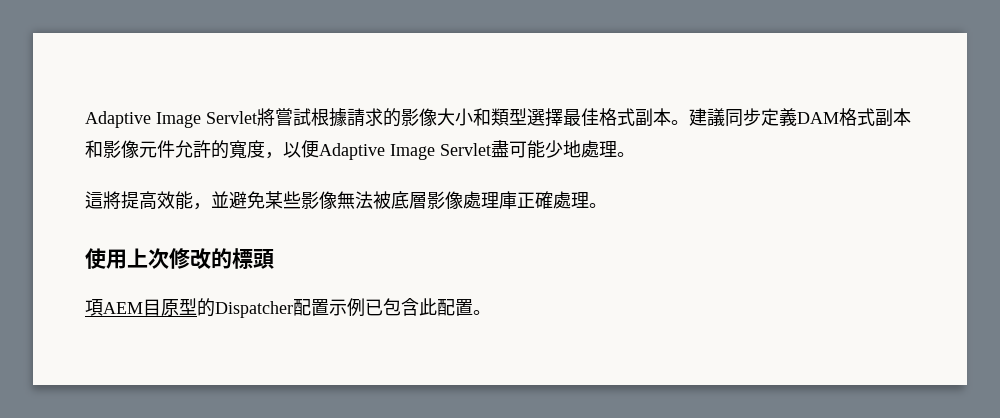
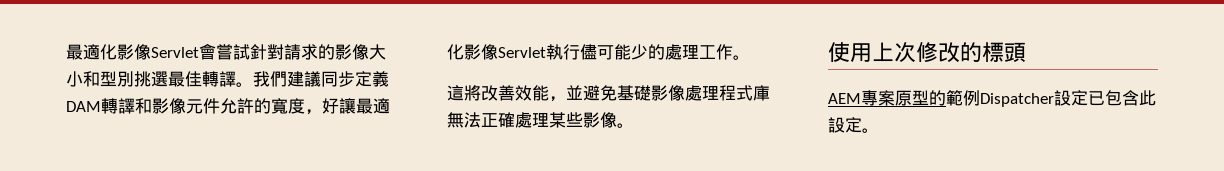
[85,108,689,128] Adaptive Image Servlet將嘗試根據請求的影像大小和類型選擇最佳格式副本。 -> [66,43,386,60] [66,71,287,87] 最適化影像Servlet會嘗試針對請求的影像大小和型別挑選最佳轉譯。我們
[839,108,911,127] 格式副本 -> [101,98,135,114] 轉譯
[283,140,617,160] 以便Adaptive Image Servlet盡可能少地處理 -> [322,98,390,114] [447,44,733,60] 好讓最適化影像Servlet執行儘可能少的處理工作
[121,191,157,210] 提高 -> [481,85,515,101] 改善
[265,191,589,209] 某些影像無法被底層影像處理庫正確處理 -> [617,85,770,101] [447,112,617,128] 基礎影像處理程式庫無法正確處理某些影像
[85,298,365,318] 項AEM目原型的Dispatcher配置示例 -> [828,90,1088,107] AEM專案原型的範例Dispatcher設定
[437,299,473,316] 配置 -> [828,117,862,133] 設定

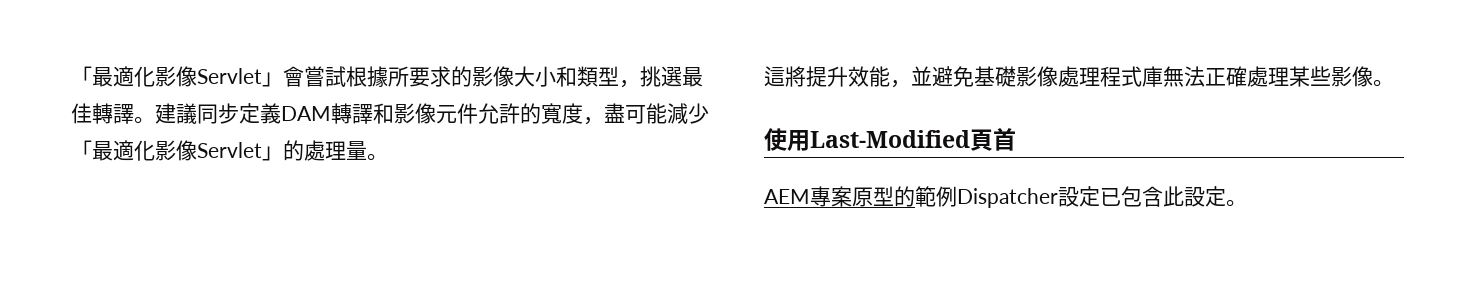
[66,43,301,60] 最適化影像Servlet會嘗試針對請 -> [71,66,430,87] 「最適化影像Servlet」會嘗試根據所要
[100,71,134,87] 型別 -> [577,66,640,88] 類型，
[253,71,287,87] 我們 -> (155, 120) none
[322,98,390,114] [447,44,733,60] 好讓最適化影像Servlet執行儘可能少的處理工作 -> [604,103,709,124] [71,140,367,161] 盡可能減少「最適化影像Servlet」的處理量
[481,85,515,101] 改善 -> [806,66,848,87] 提升
[872,42,1026,63] 上次修改的標頭 -> [810,128,1016,151] Last-Modified頁首

